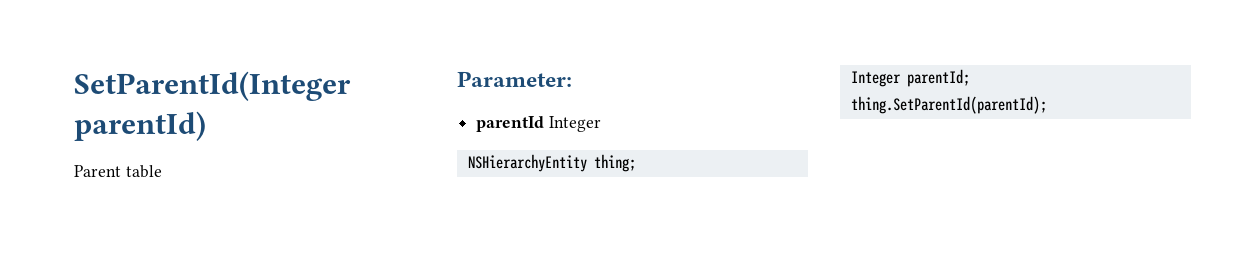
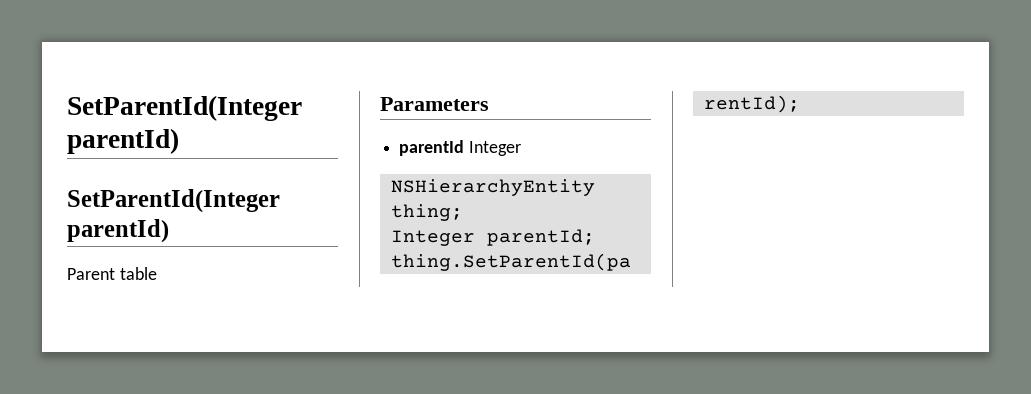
[74,71,351,101] [74,111,206,141] SetParentId(Integer parentId) -> [67,95,302,121] [67,128,179,154] [67,189,280,213] [67,219,169,243] SetParentId(Integer parentId) // SetParentId(Integer parentId)
[457,71,572,87] Parameter: -> [380,97,489,111] Parameters

